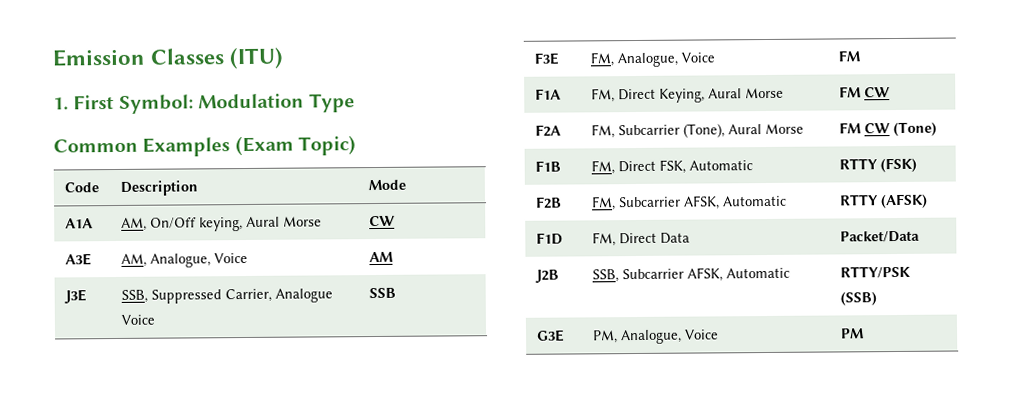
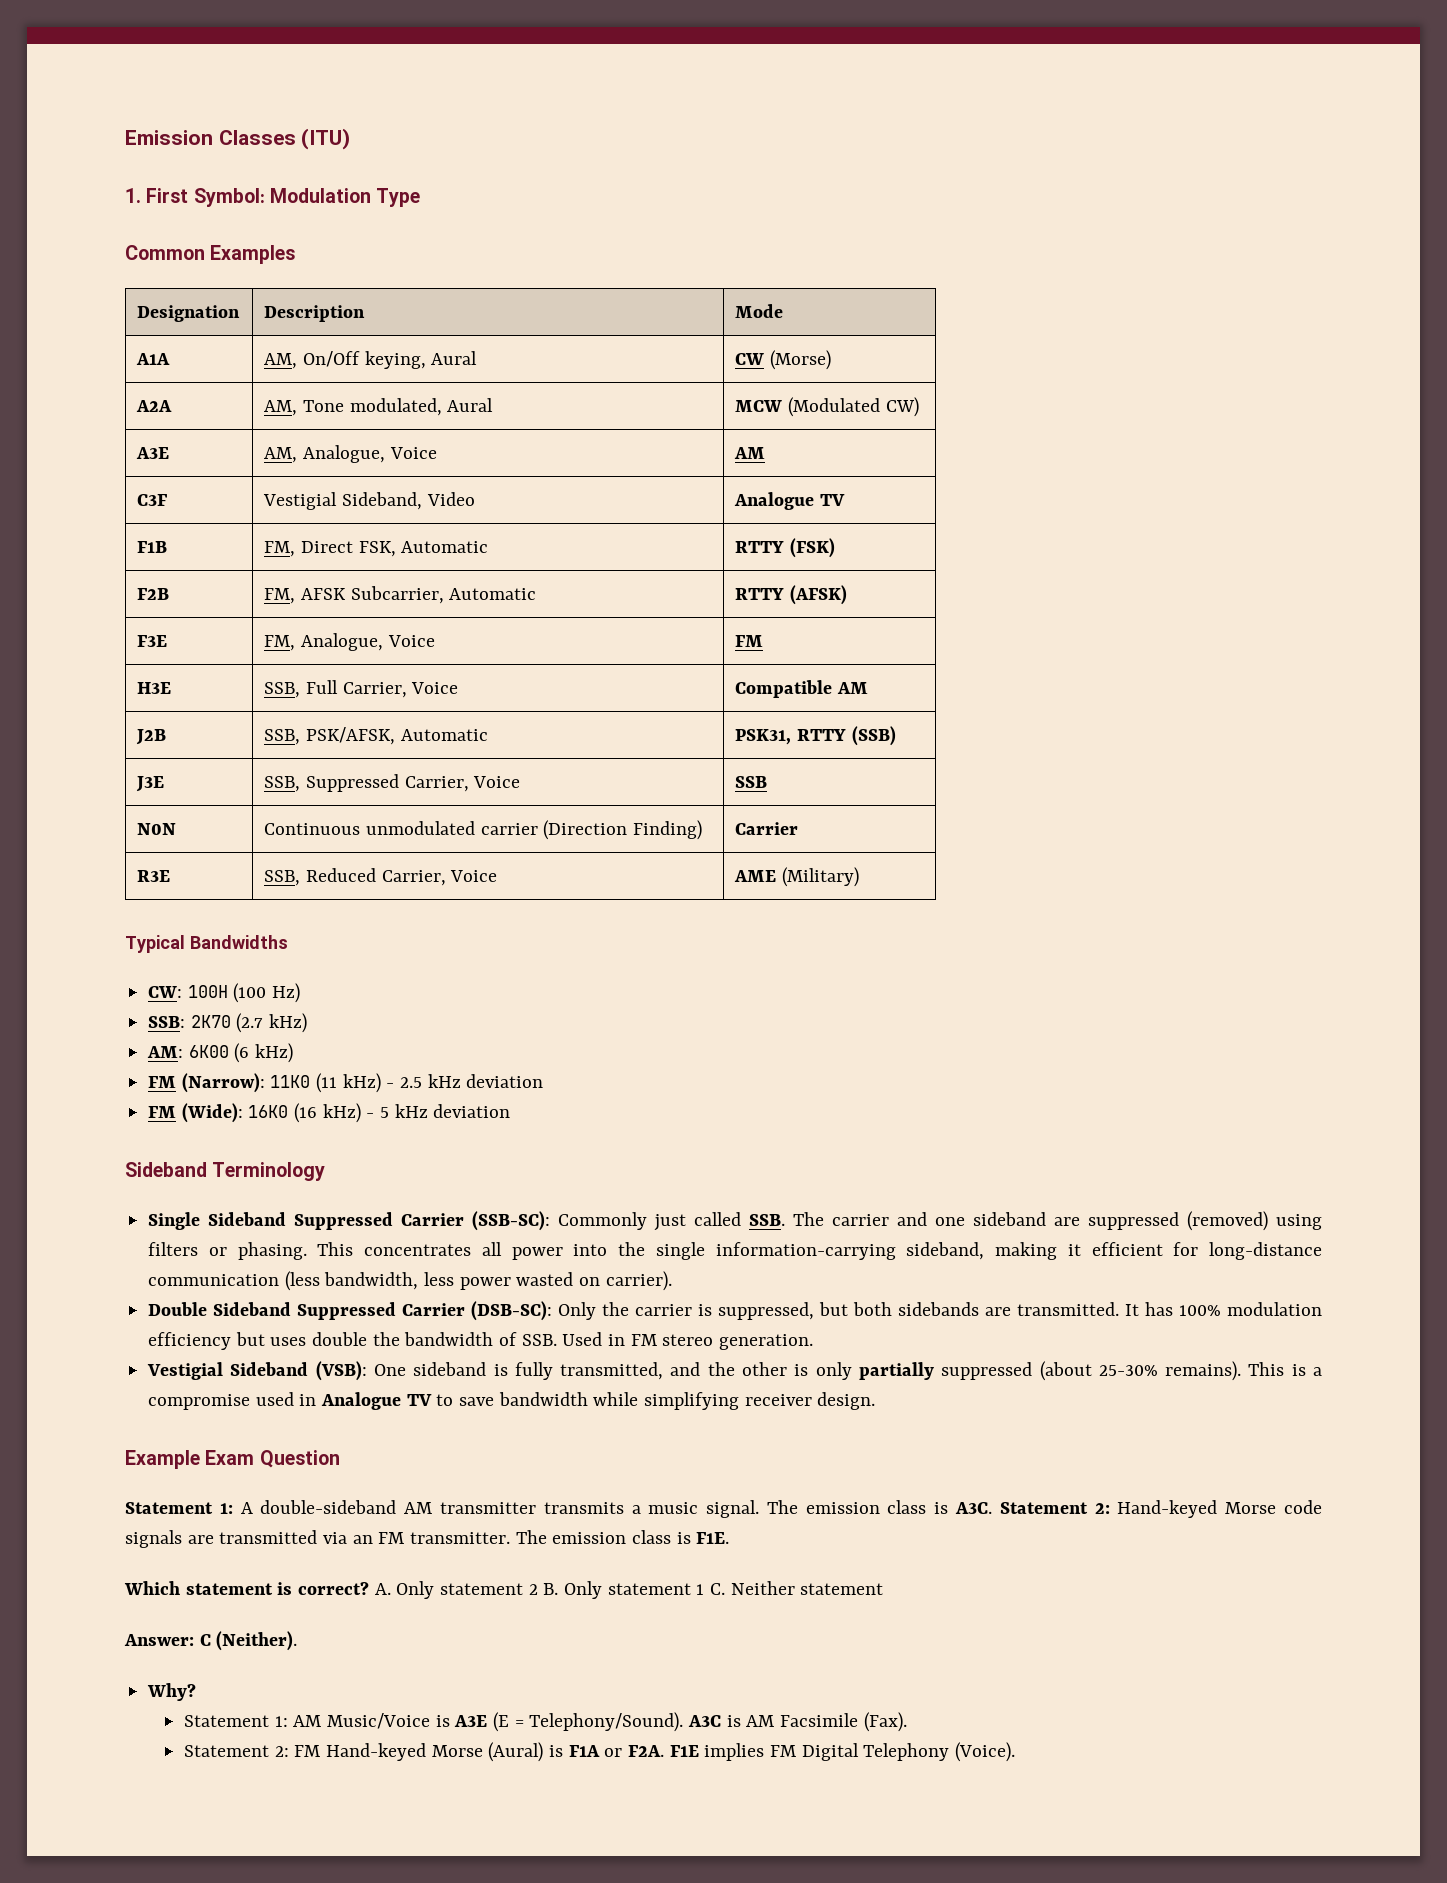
[234,135,357,157] [63,182,99,193] (Exam Topic) // Code -> [137,305,241,322] // Designation
[282,216,322,227] [368,215,395,227] Morse | CW -> [735,350,832,370] [136,400,173,412] [264,398,494,416] [735,397,919,417] | CW (Morse) // A2A | AM, Tone modulated, Aural | MCW (Modulated CW)
[63,289,87,304] [120,288,333,304] [120,314,155,325] [368,287,396,299] [533,52,559,65] [589,52,715,68] [837,50,860,62] [534,88,561,100] [590,87,784,103] [838,86,890,98] [534,124,561,137] [590,123,804,139] [838,121,937,137] J3E | SSB, Suppressed Carrier, Analogue Voice | SSB // F3E | FM, Analogue, Voice | FM // F1A | FM, Direct Keying, Aural Morse | FM CW // F2A | FM, Subcarrier (Tone), Aural Morse | FM CW (Tone) -> [137,494,168,506] [263,492,475,510] [734,492,846,510] C3F | Vestigial Sideband, Video | Analogue TV
[617,195,720,210] Subcarrier AFSK, -> [301,586,444,604] AFSK Subcarrier,
[535,232,563,245] [591,232,690,247] [839,230,920,243] F1D | FM, Direct Data | Packet/Data -> [137,635,168,647] [264,633,435,651] [735,635,764,647] [137,682,172,694] [264,680,459,698] [735,680,869,698] F3E | FM, Analogue, Voice | FM // H3E | SSB, Full Carrier, Voice | Compatible AM
[621,267,790,282] [839,265,911,279] Subcarrier AFSK, Automatic | RTTY/PSK -> [306,727,488,745] [735,729,847,745] PSK/AFSK, Automatic | PSK31, RTTY
[536,329,565,342] [592,329,719,345] [840,328,864,339] G3E | PM, Analogue, Voice | PM -> [136,776,165,792] [264,774,521,792] [735,776,768,788] [137,823,177,835] [264,820,703,840] [735,822,799,835] [137,870,171,882] [264,868,498,886] [734,867,860,887] [125,935,288,953] [148,983,301,1003] [148,1013,308,1033] [147,1043,294,1063] [148,1073,544,1093] [148,1103,511,1123] [125,1162,326,1181] [148,1211,1322,1231] [148,1242,1322,1260] [148,1271,672,1291] [148,1301,1322,1321] [148,1332,814,1350] [147,1361,1322,1381] [148,1392,876,1410] [125,1450,340,1469] [125,1500,1322,1518] [125,1530,730,1548] [124,1581,884,1599] [124,1631,298,1651] [147,1683,197,1701] [183,1712,907,1732] [183,1742,1015,1762] J3E | SSB, Suppressed Carrier, Voice | SSB // N0N | Continuous unmodulated carrier (Direction Finding) | Carrier // R3E | SSB, Reduced Carrier, Voice | AME (Military) // Typical Bandwidths // CW: 100H (100 Hz) // SSB: 2K70 (2.7 kHz) // AM: 6K00 (6 kHz) // FM (Narrow): 11K0 (11 kHz) - 2.5 kHz deviation // FM (Wide): 16K0 (16 kHz) - 5 kHz deviation // Sideband Terminology // Single Sideband Suppressed Carrier (SSB-SC): Commonly just called SSB. The carrier and one sideband are suppressed (removed) using filters or phasing. This concentrates all power into the single information-carrying sideband, making it efficient for long-distance communication (less bandwidth, less power wasted on carrier). // Double Sideband Suppressed Carrier (DSB-SC): Only the carrier is suppressed, but both sidebands are transmitted. It has 100% modulation efficiency but uses double the bandwidth of SSB. Used in FM stereo generation. // Vestigial Sideband (VSB): One sideband is fully transmitted, and the other is only partially suppressed (about 25-30% remains). This is a compromise used in Analogue TV to save bandwidth while simplifying receiver design. // Example Exam Question // Statement 1: A double-sideband AM transmitter transmits a music signal. The emission class is A3C. Statement 2: Hand-keyed Morse code signals are transmitted via an FM transmitter. The emission class is F1E. // Which statement is correct? A. Only statement 2 B. Only statement 1 C. Neither statement // Answer: C (Neither). // Why? // Statement 1: AM Music/Voice is A3E (E = Telephony/Sound). A3C is AM Facsimile (Fax). // Statement 2: FM Hand-keyed Morse (Aural) is F1A or F2A. F1E implies FM Digital Telephony (Voice).

